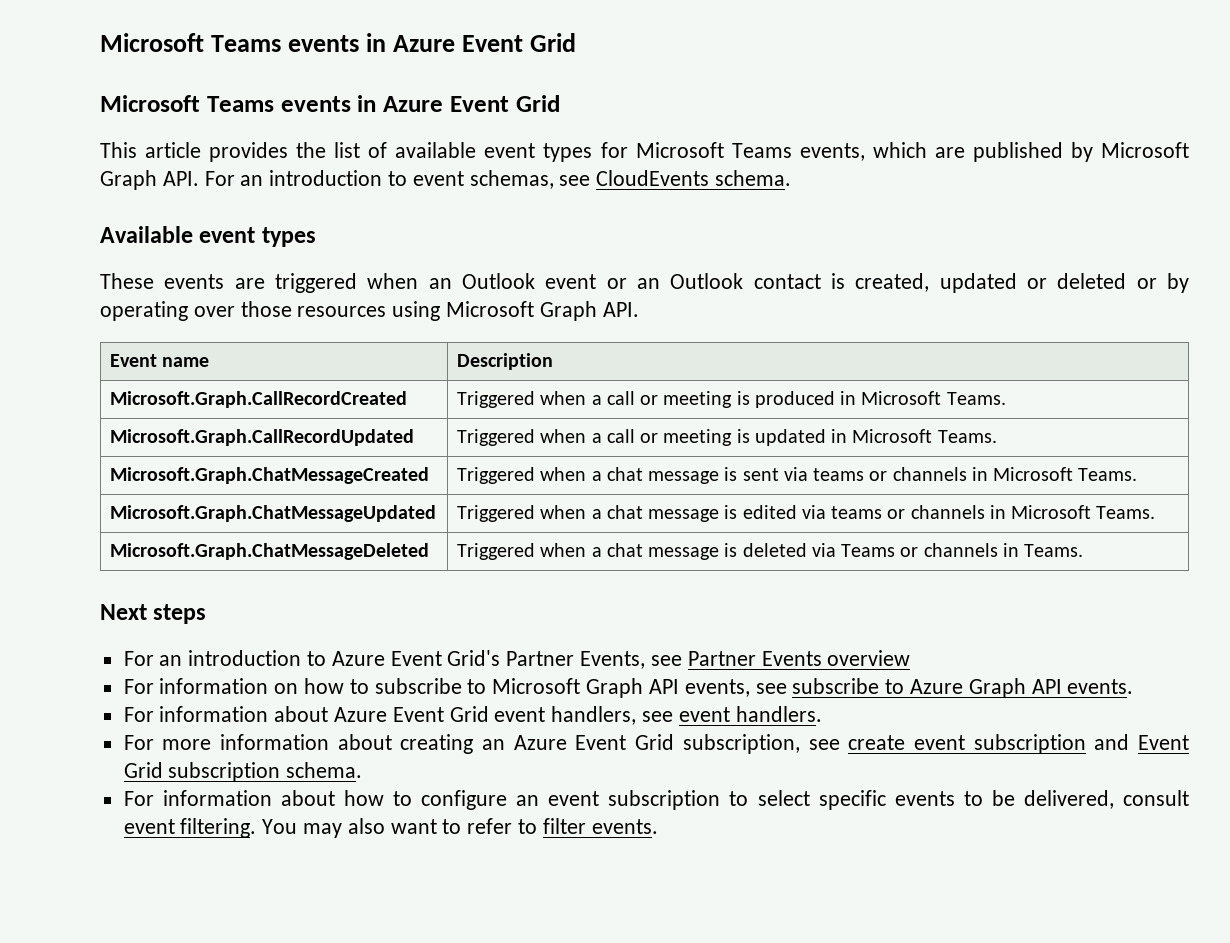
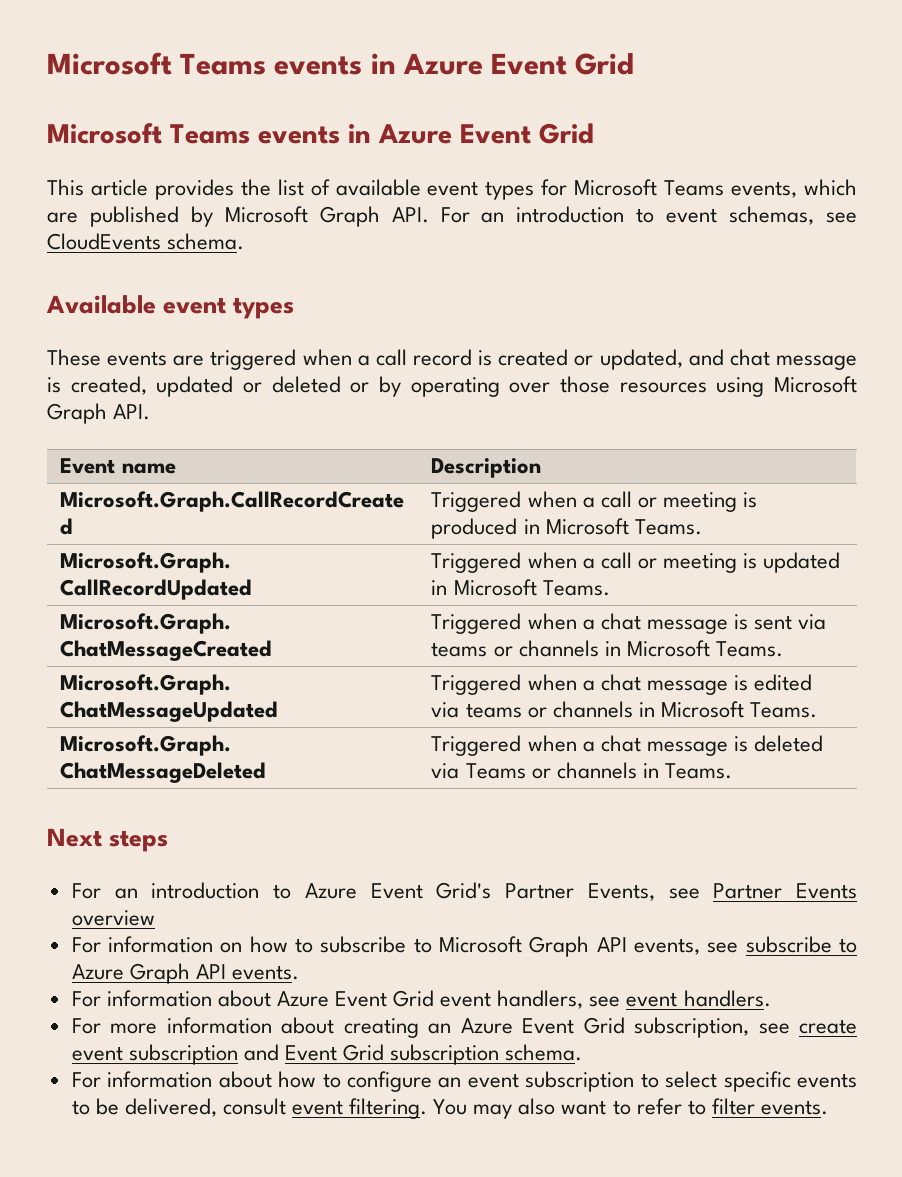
[428,273,821,289] an Outlook event or an Outlook contact -> [357,349,857,370] a call record is created or updated, and chat message

